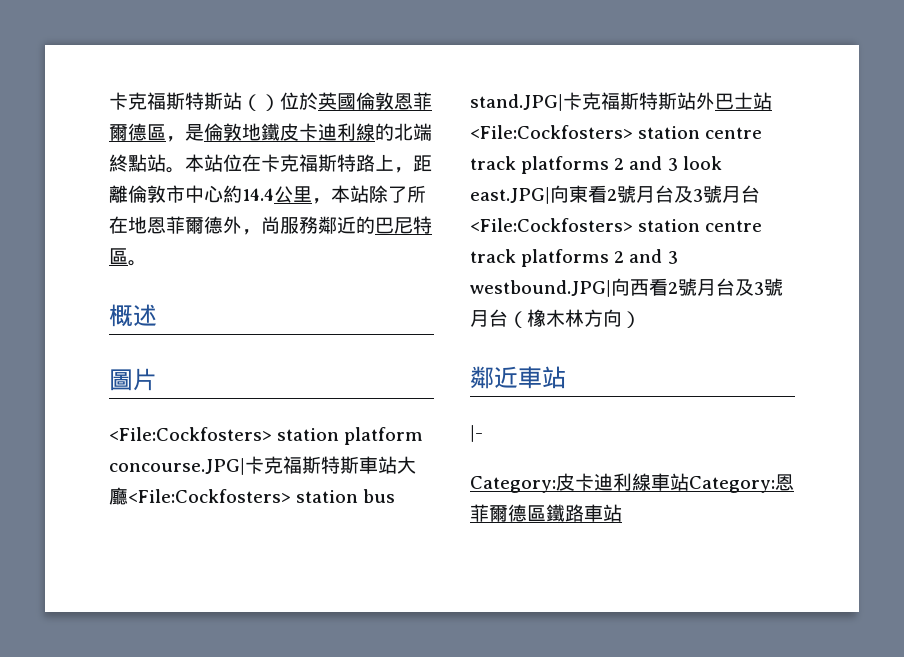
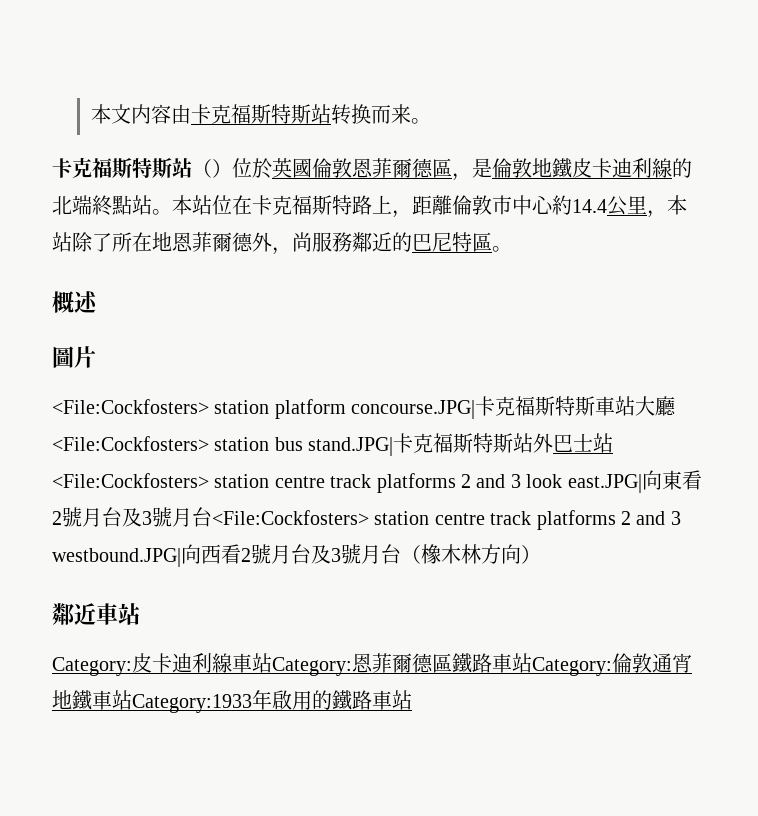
(109, 101) none -> [90,104,431,125] 本文内容由卡克福斯特斯站转换而来。 //
[470,425,483,442] // |- -> (140, 614) none
(622, 513) none -> [532,653,692,676] [52,690,412,713] Category:倫敦通宵地鐵車站Category:1933年啟用的鐵路車站

